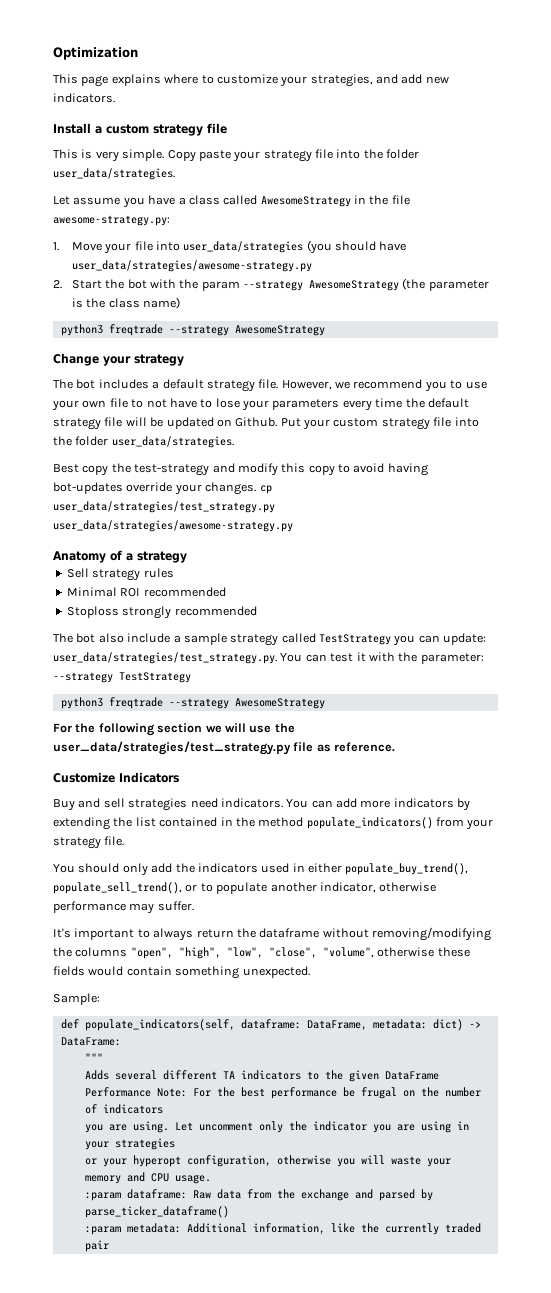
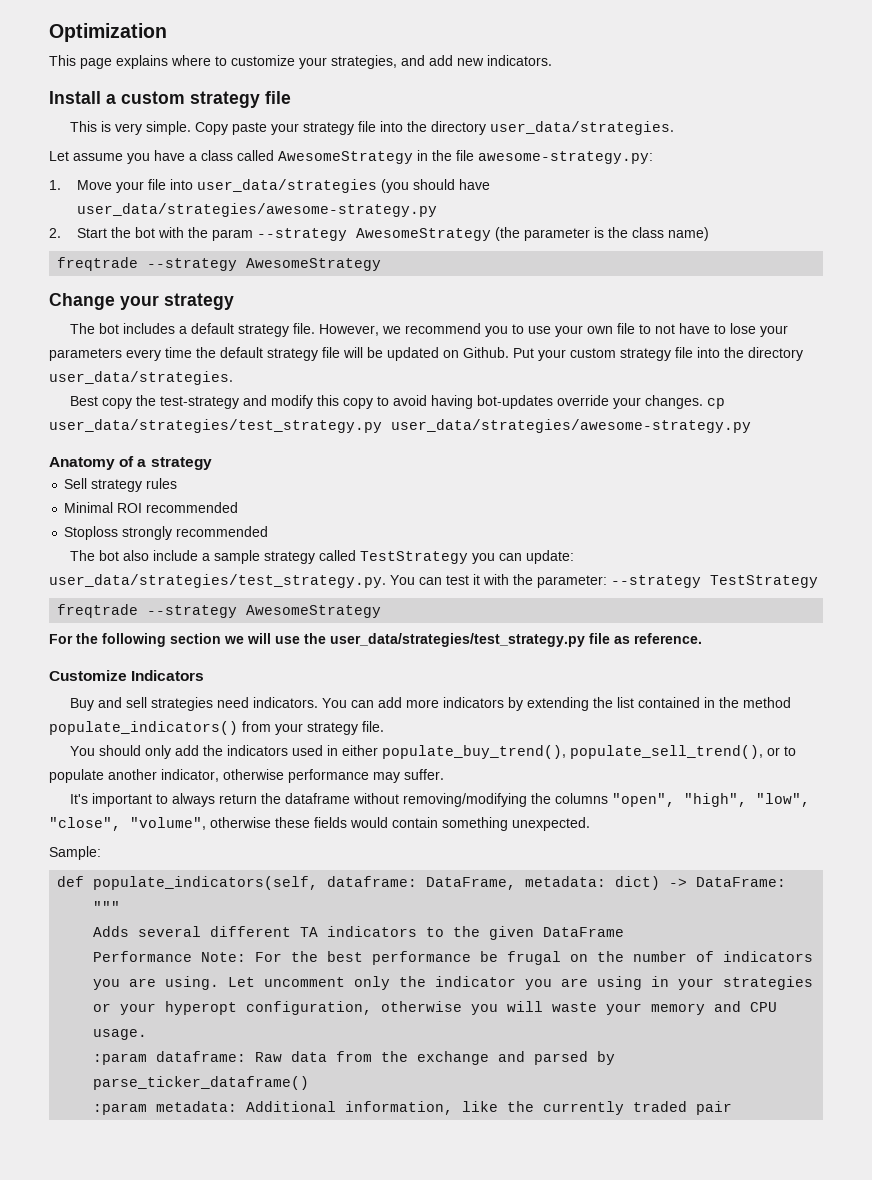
[386,149,420,159] folder -> [431,121,487,135] directory
[60,324,103,336] python3 -> (709, 234) none
[75,436,109,446] folder -> [748,347,803,361] directory
[60,697,103,709] python3 -> (818, 581) none

